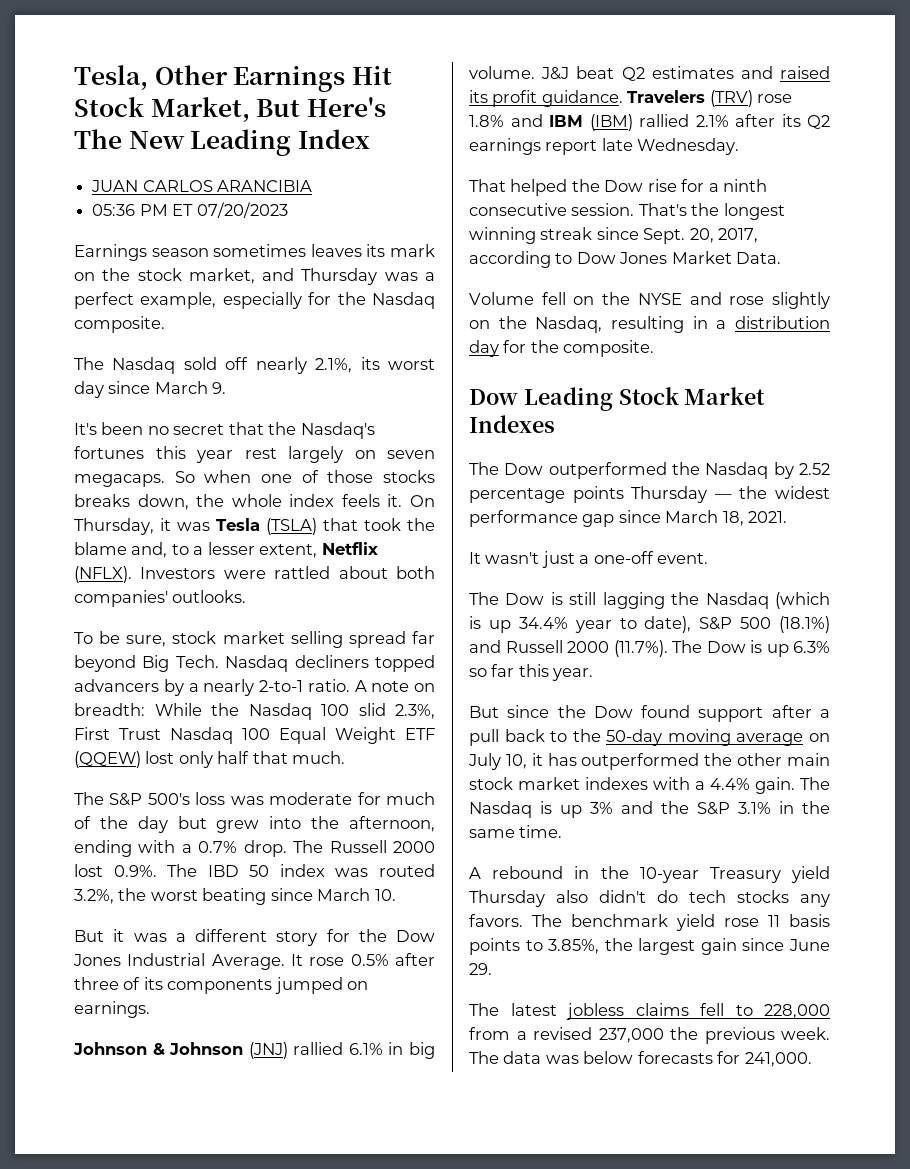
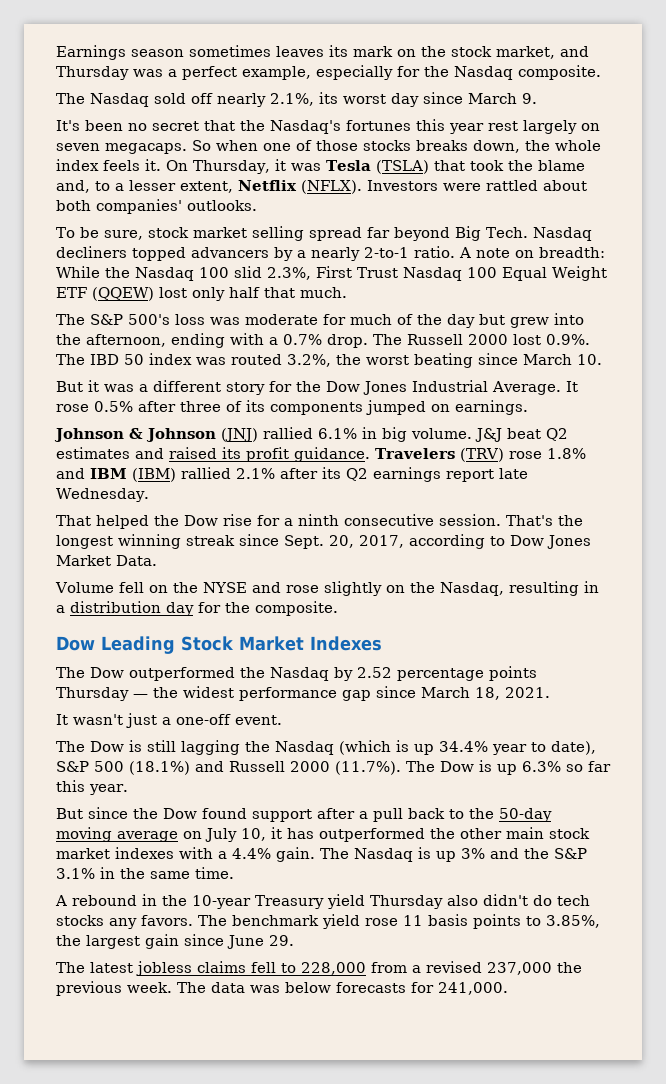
[74,65,392,92] [74,97,386,122] [74,129,370,156] [91,180,313,192] [92,202,288,218] Tesla, Other Earnings Hit Stock Market, But Here's The New Leading Index // JUAN CARLOS ARANCIBIA // 05:36 PM ET 07/20/2023 // -> (56, 52) none

